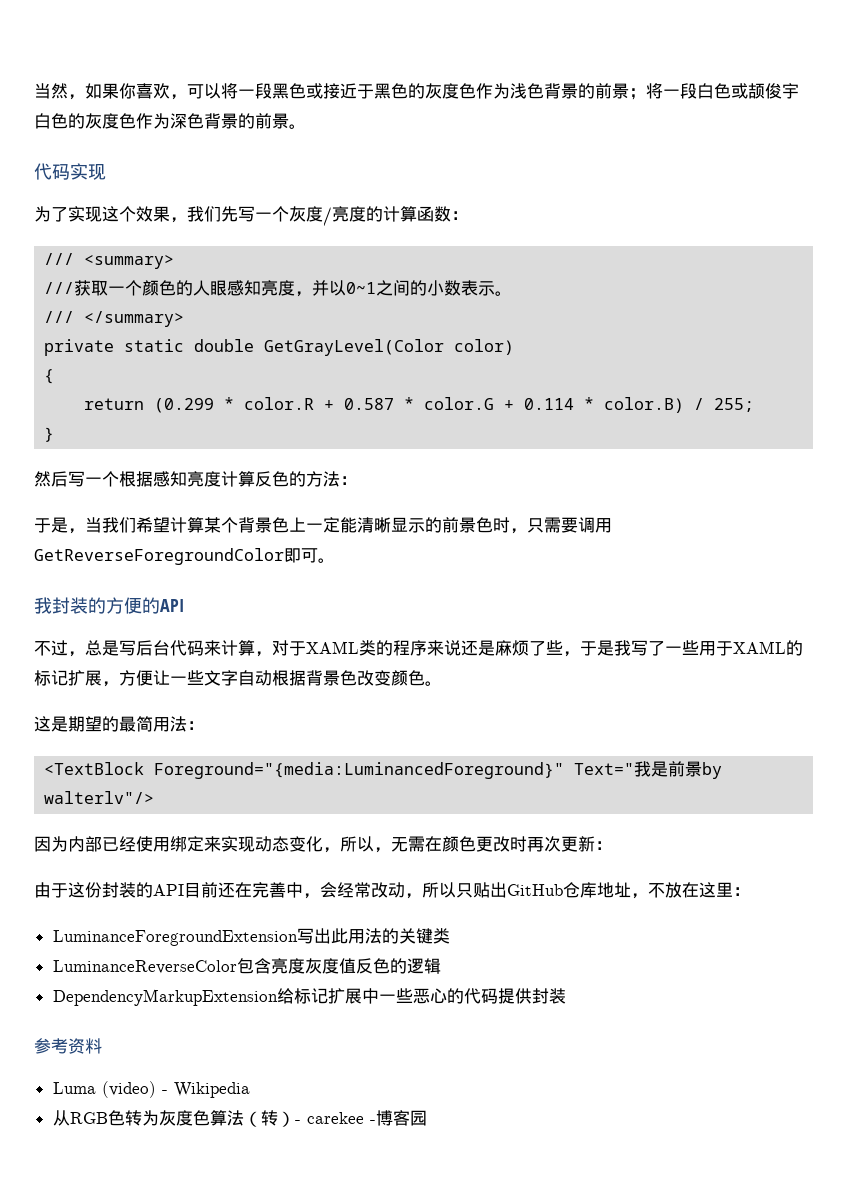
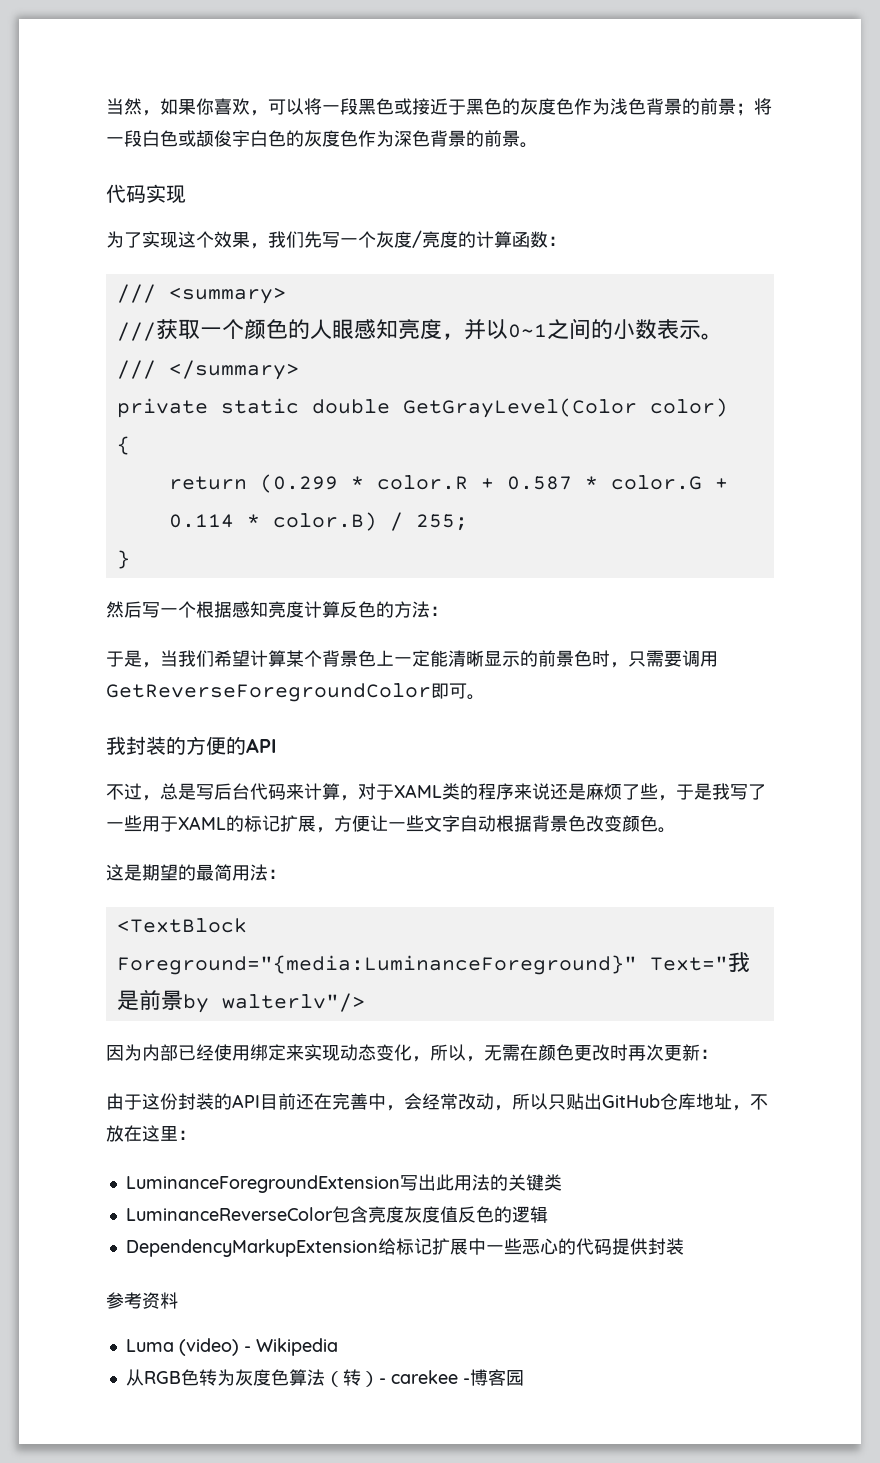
[154,762,565,779] Foreground="{media:LuminancedForeground}" -> [116,955,637,975] Foreground="{media:LuminanceForeground}"

